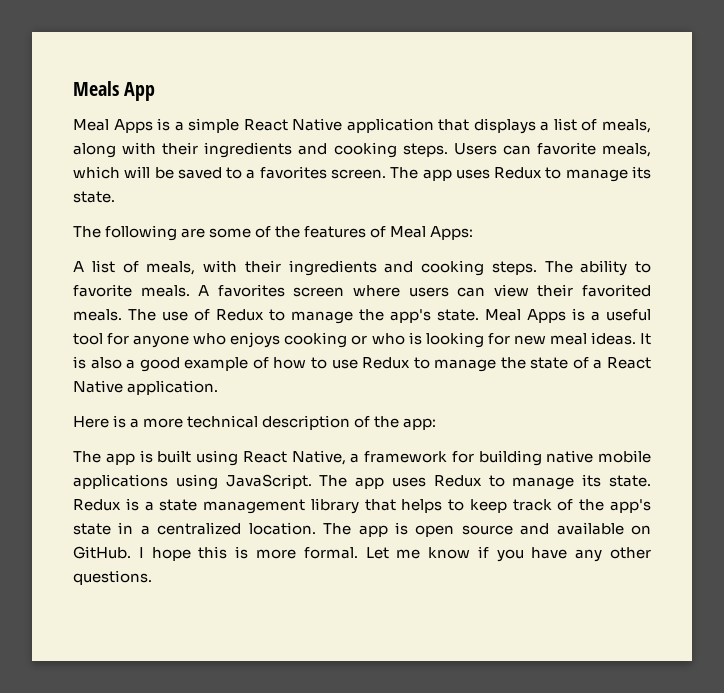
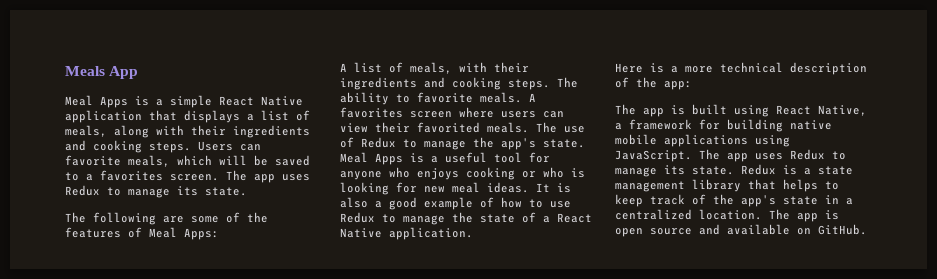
[138,546,651,562] [73,570,152,585] I hope this is more formal. Let me know if you have any other questions. -> (867, 229) none

